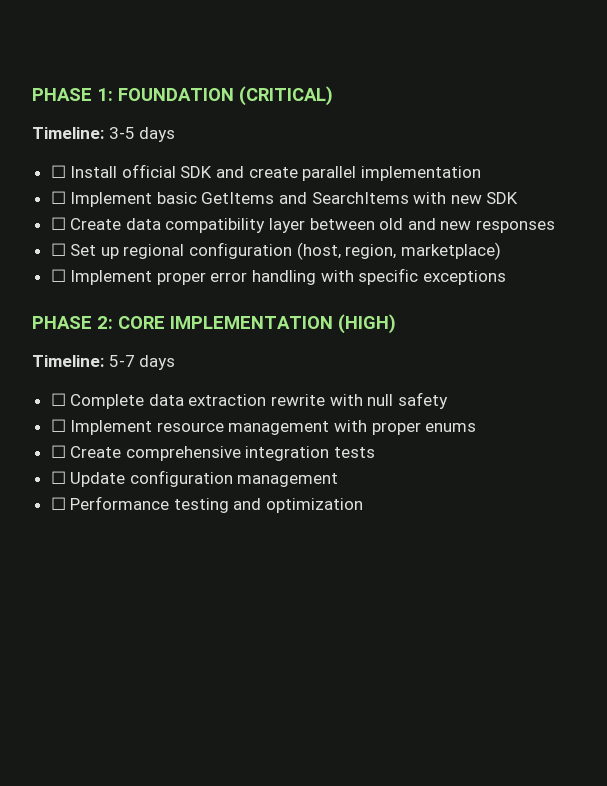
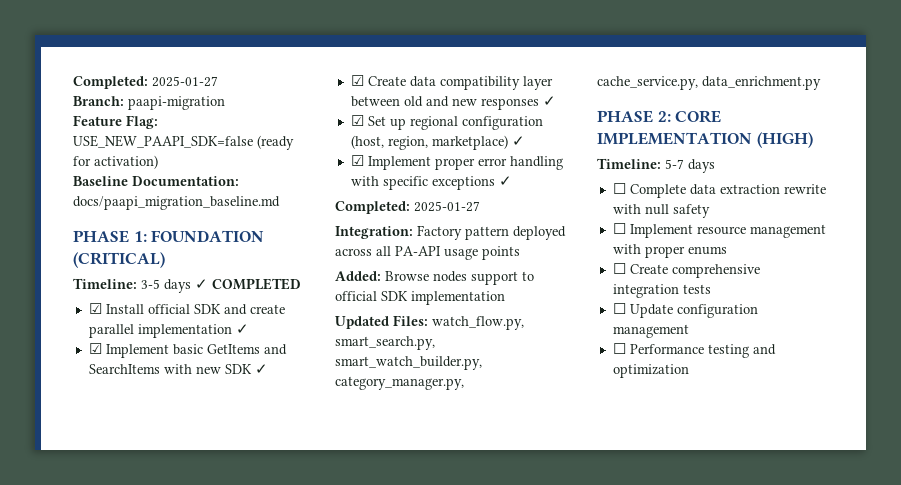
(32, 94) none -> [73,76,218,89] [73,96,225,110] [73,115,158,129] [73,135,294,150] [73,155,158,169] [73,176,239,186] [73,196,280,210] Completed: 2025-01-27 // Branch: paapi-migration // Feature Flag: USE_NEW_PAAPI_SDK=false (ready for activation) // Baseline Documentation: docs/paapi_migration_baseline.md //
[50,165,66,178] // ☐ -> [195,278,301,290] [88,303,102,314] ✓ COMPLETED // ☑
[50,191,66,204] // ☐ -> [235,324,249,334] [88,343,102,354] ✓ // ☑
[50,217,66,230] // ☐ -> [254,364,268,374] [350,75,364,86] ✓ // ☑
[50,243,66,256] // ☐ -> [542,96,556,106] [350,115,364,126] ✓ // ☑
[50,269,66,282] // ☐ -> [511,136,525,146] [350,155,364,166] ✓ // ☑
(506, 277) none -> [498,176,512,186] [335,201,480,214] [335,225,566,240] [335,246,520,260] [335,271,534,285] [335,291,505,305] [335,315,524,330] [335,336,435,350] [335,356,482,370] [335,376,464,390] [597,76,821,90] ✓ // Completed: 2025-01-27 // Integration: Factory pattern deployed across all PA-API usage points // Added: Browse nodes support to official SDK implementation // Updated Files: watch_flow.py, smart_search.py, smart_watch_builder.py, category_manager.py, cache_service.py, data_enrichment.py

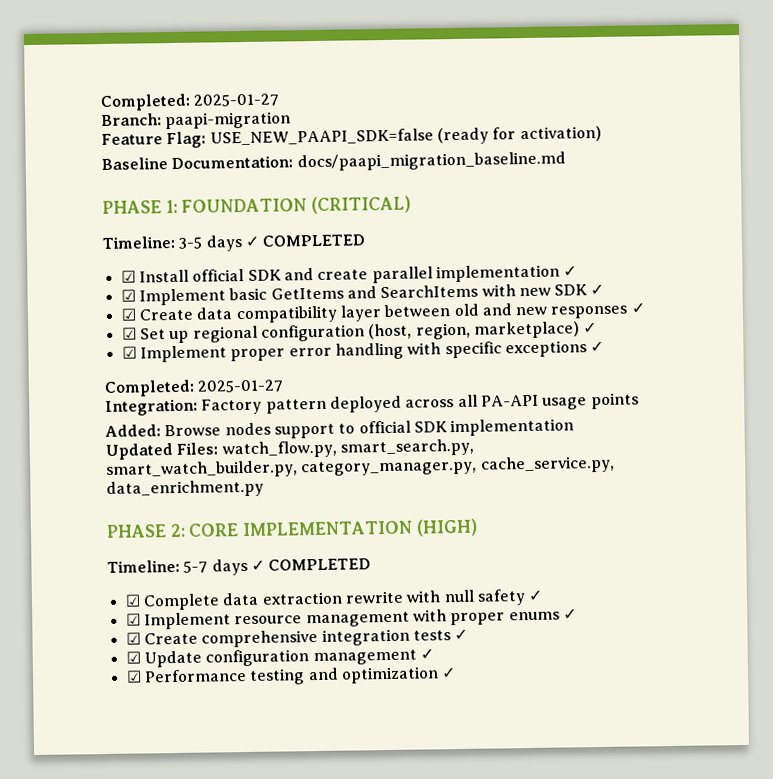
[612,183,626,194] // ☐ -> [250,558,372,571] [124,594,141,607] ✓ COMPLETED // ☑
[612,223,626,234] // ☐ -> [528,589,544,602] [125,613,141,626] ✓ // ☑
[612,263,626,274] // ☐ -> [562,608,577,620] [125,632,141,645] ✓ // ☑
[612,303,626,314] // ☐ -> [454,628,469,641] [125,651,141,664] ✓ // ☑
[612,343,626,354] // ☐ -> [419,648,434,660] [125,670,142,683] ✓ // ☑
(689, 371) none -> [441,667,457,679] ✓

